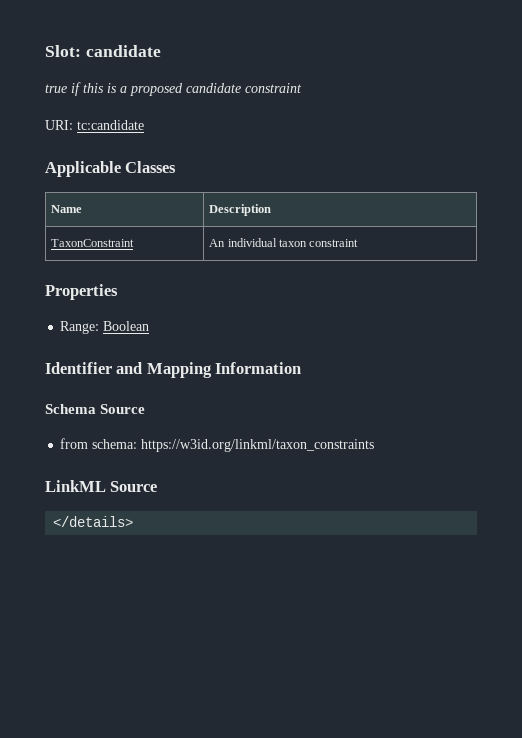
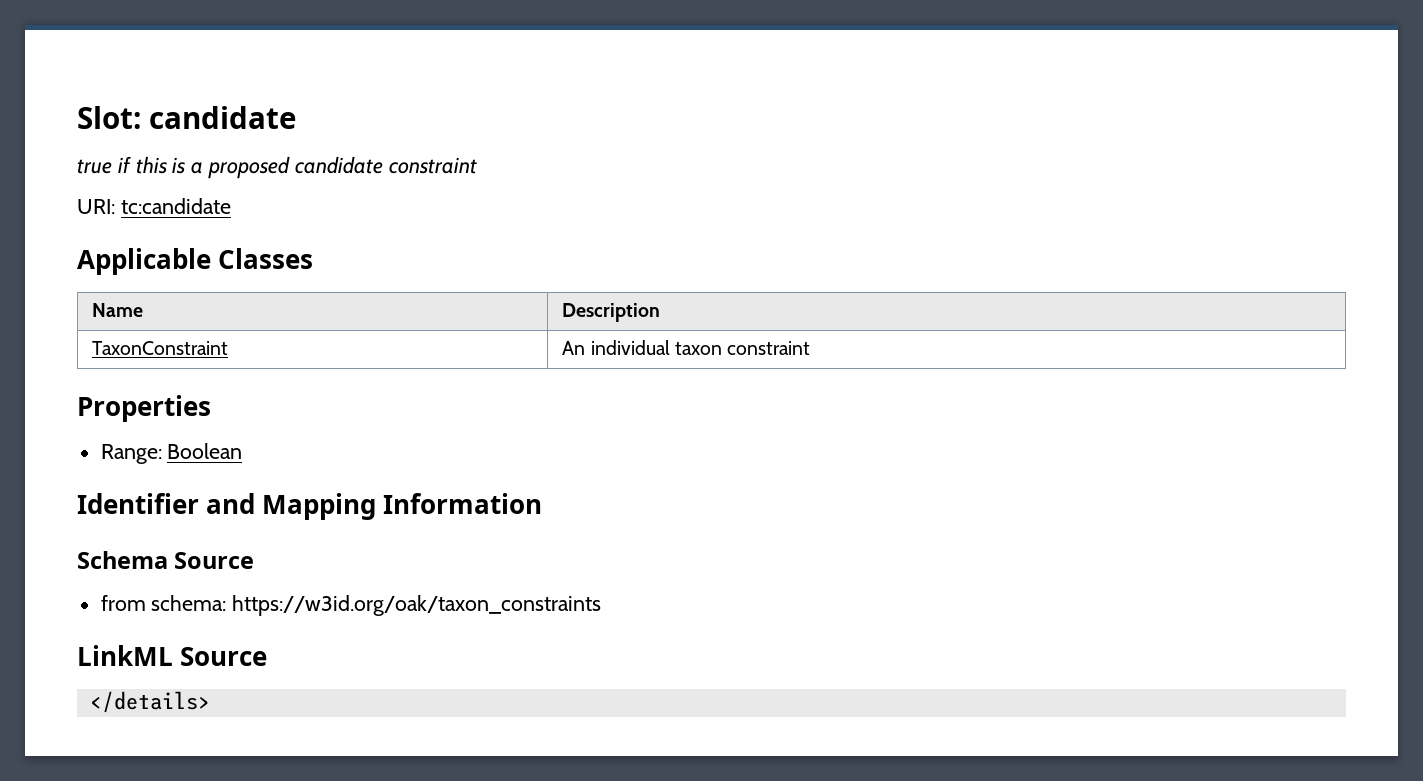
[141,439,375,452] https://w3id.org/linkml/taxon_constraints -> [232,595,602,616] https://w3id.org/oak/taxon_constraints

